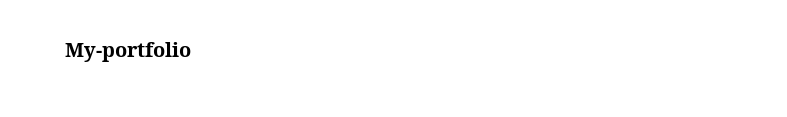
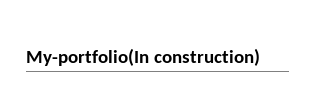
[65,42,191,62] My-portfolio -> [26,48,260,66] My-portfolio(In construction)

